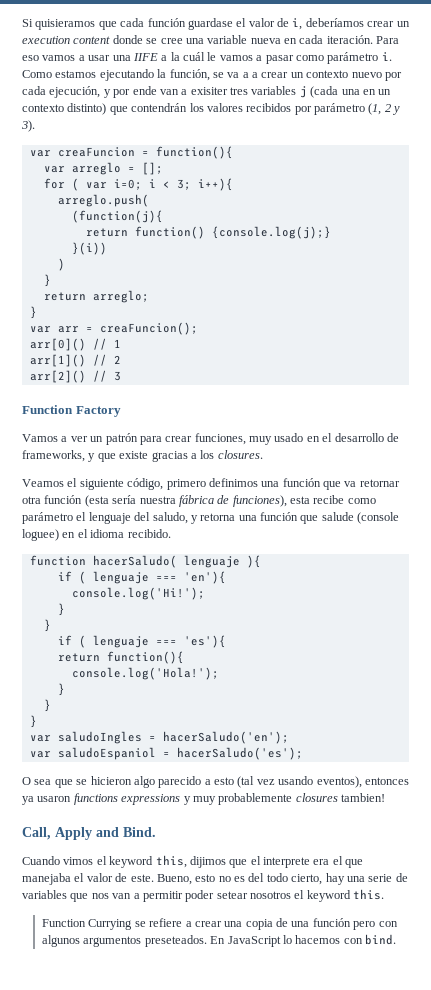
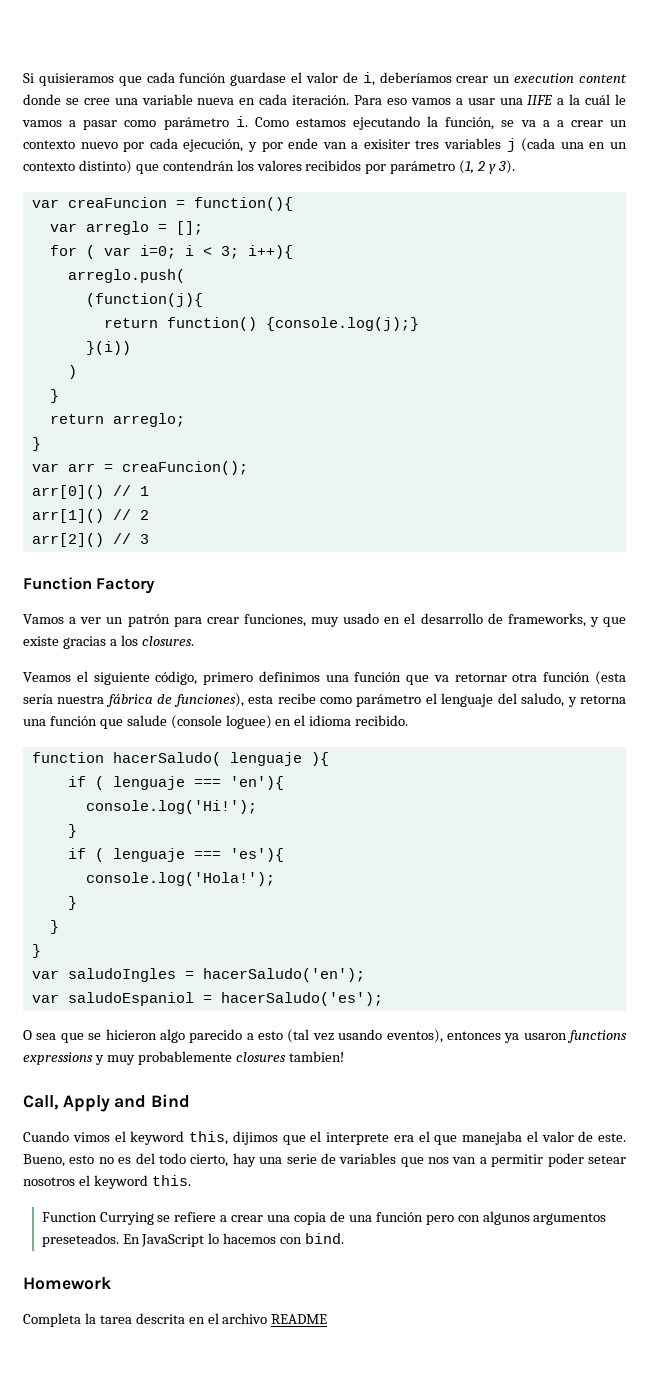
[43,619,51,632] // } -> (77, 831) none
[57,651,184,664] // return function(){ -> (284, 855) none
[123,827,156,837] Bind. -> [151,1094,191,1108] Bind
(397, 939) none -> [23,1277,112,1290] [23,1313,328,1327] // Homework // Completa la tarea descrita en el archivo README

